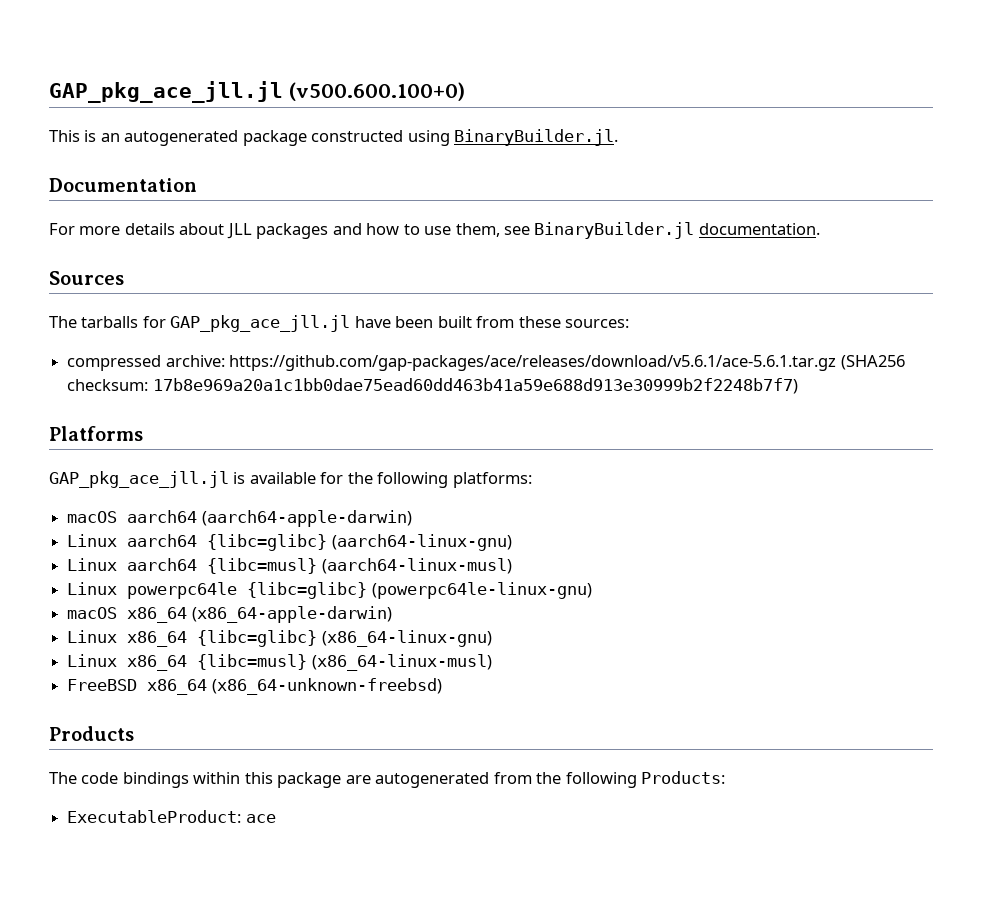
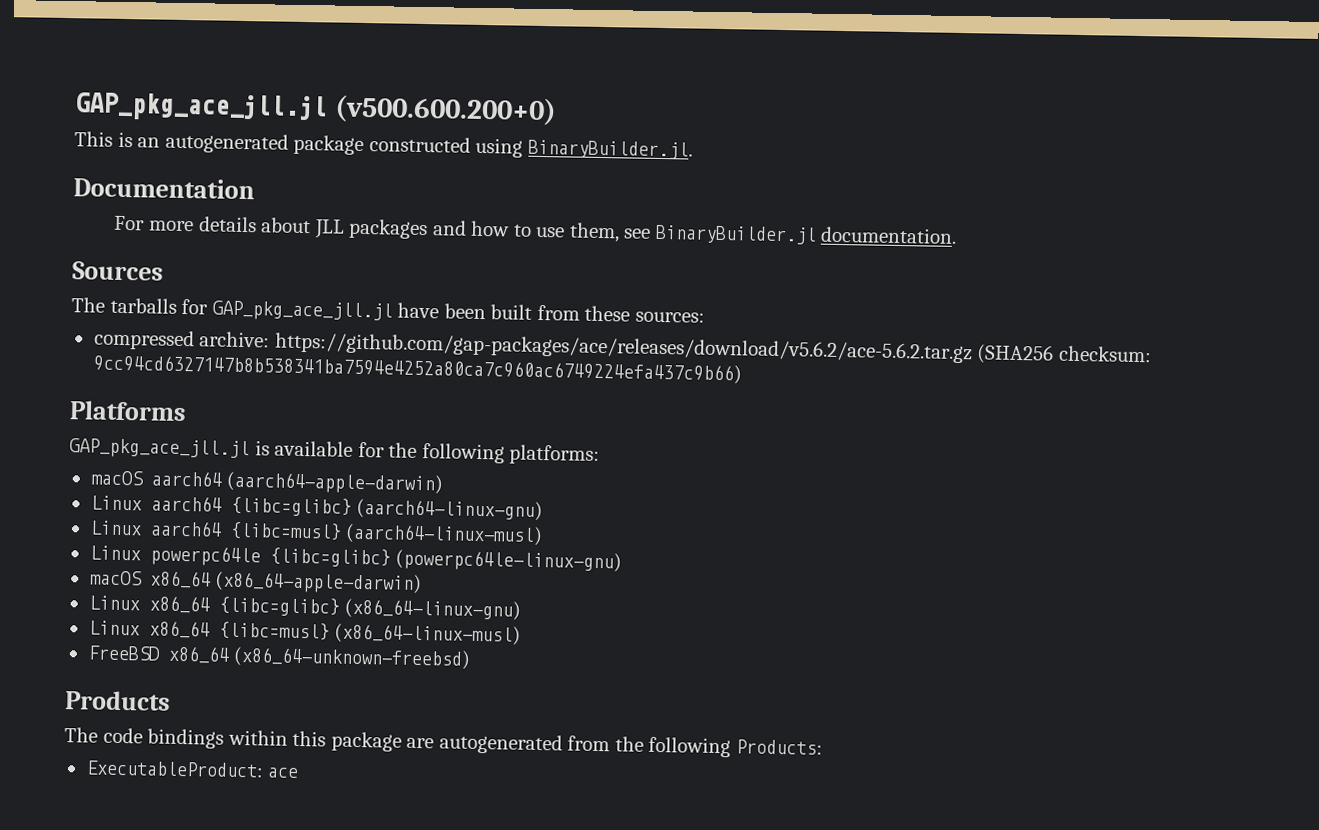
[49,81,465,103] GAP_pkg_ace_jll.jl (v500.600.100+0) -> [74,92,557,126] GAP_pkg_ace_jll.jl (v500.600.200+0)
[229,355,837,371] https://github.com/gap-packages/ace/releases/download/v5.6.1/ace-5.6.1.tar.gz -> [274,332,973,364] https://github.com/gap-packages/ace/releases/download/v5.6.2/ace-5.6.2.tar.gz
[152,378,798,394] 17b8e969a20a1c1bb0dae75ead60dd463b41a59e688d913e30999b2f2248b7f7) -> [92,354,742,385] 9cc94cd6327147b8b538341ba7594e4252a80ca7c960ac6749224efa437c9b66)

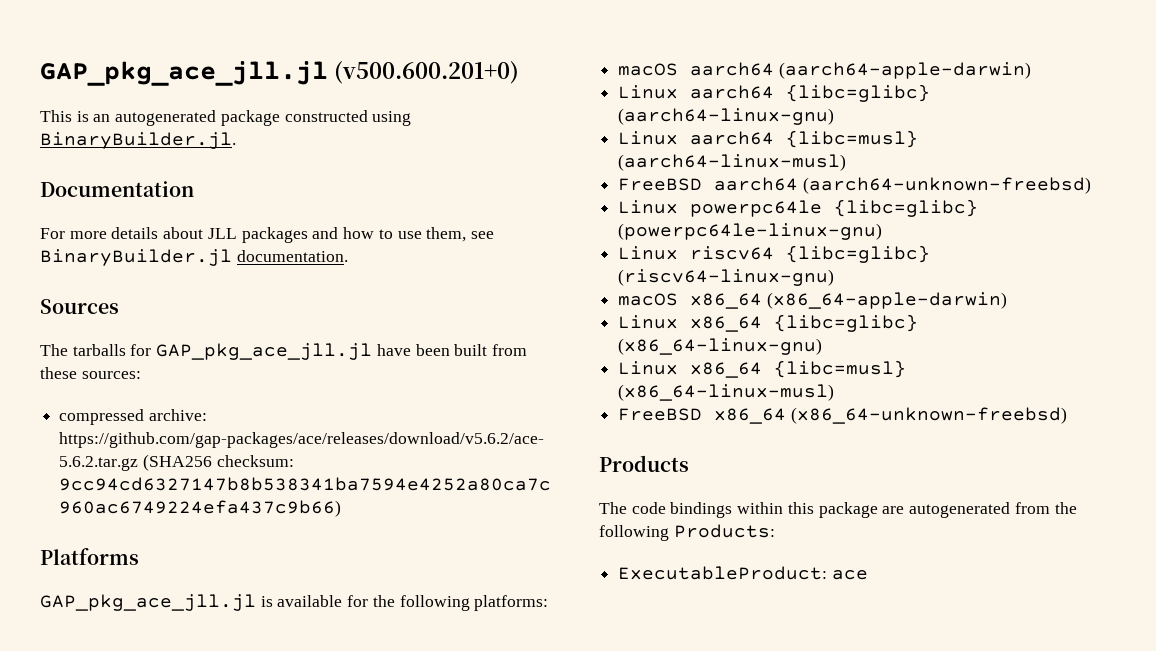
[74,92,557,126] GAP_pkg_ace_jll.jl (v500.600.200+0) -> [40,61,519,86] GAP_pkg_ace_jll.jl (v500.600.201+0)
(544, 535) none -> [618,177,1091,194] // FreeBSD aarch64 (aarch64-unknown-freebsd)
(623, 561) none -> [618,245,931,263] [618,269,835,286] // Linux riscv64 {libc=glibc} (riscv64-linux-gnu)

